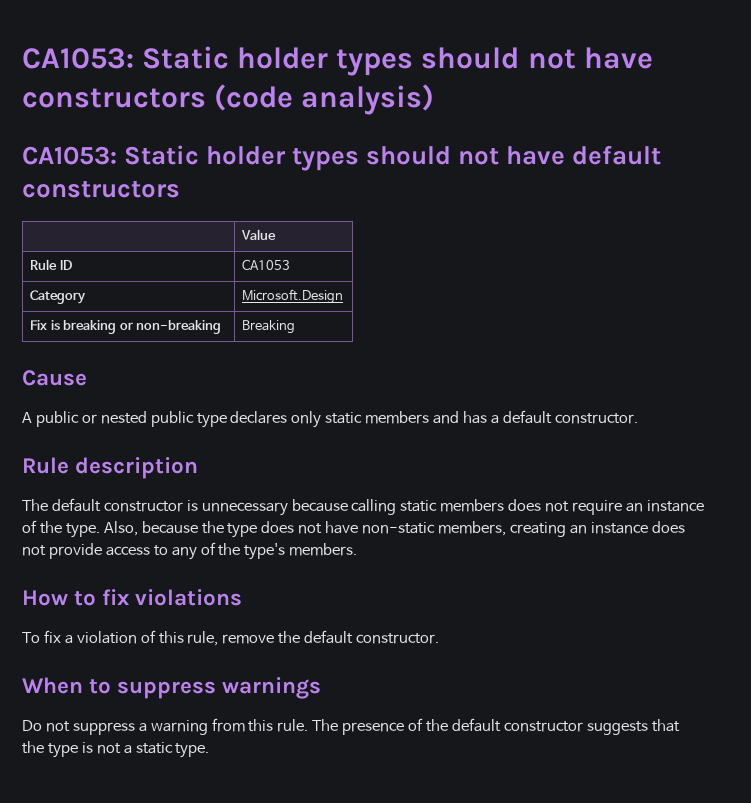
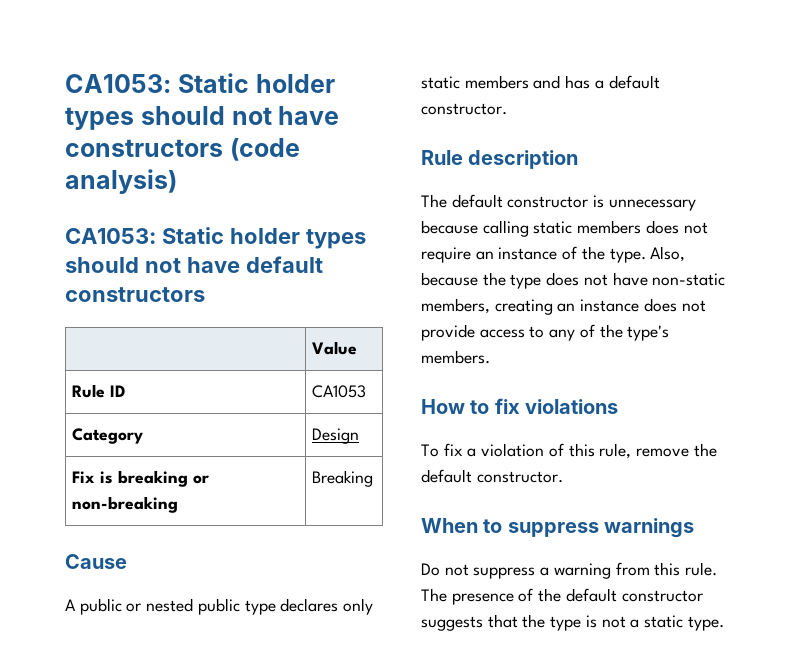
[242,289,344,304] Microsoft.Design -> [312,428,360,444] Design

